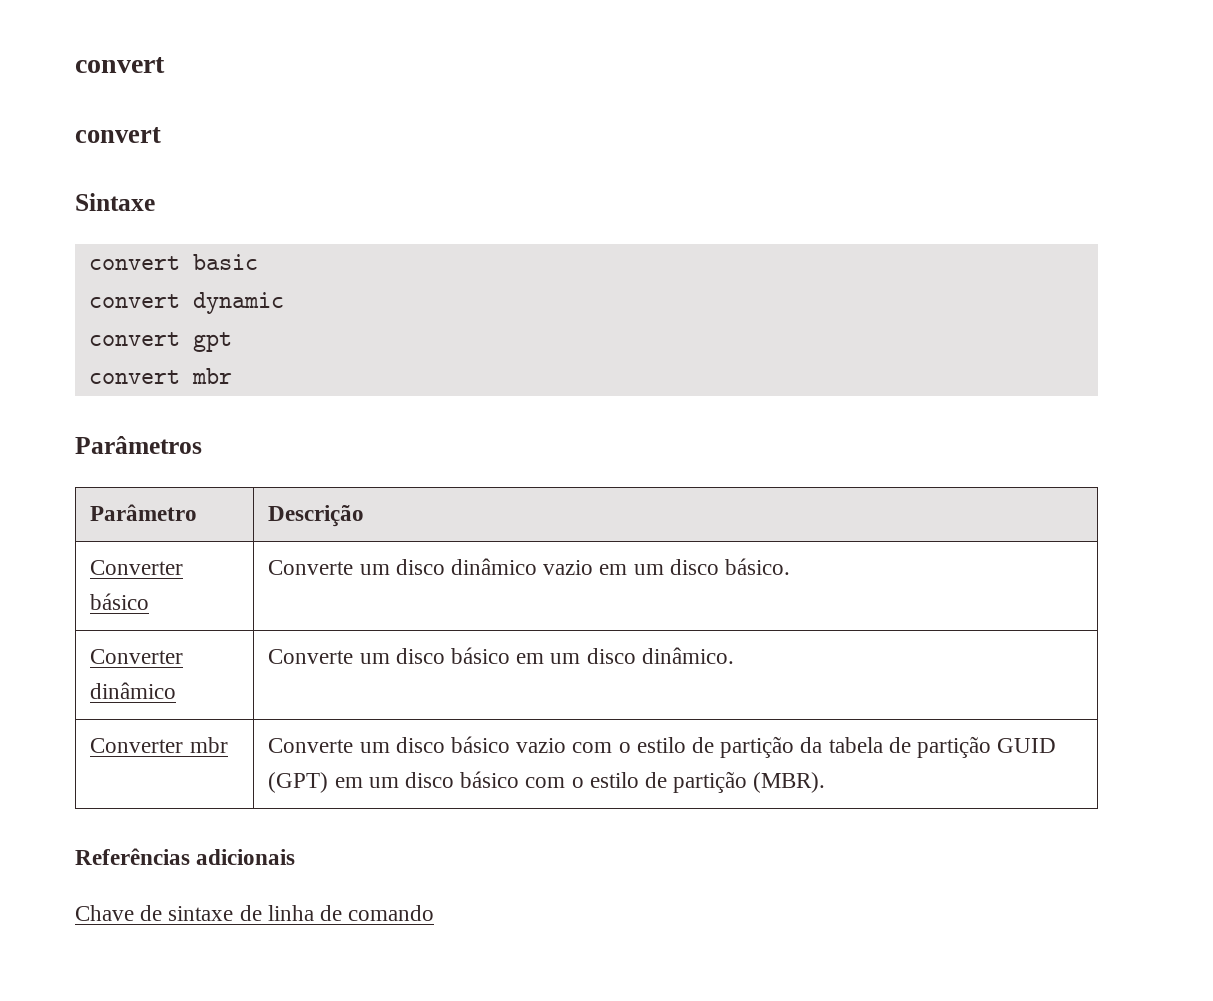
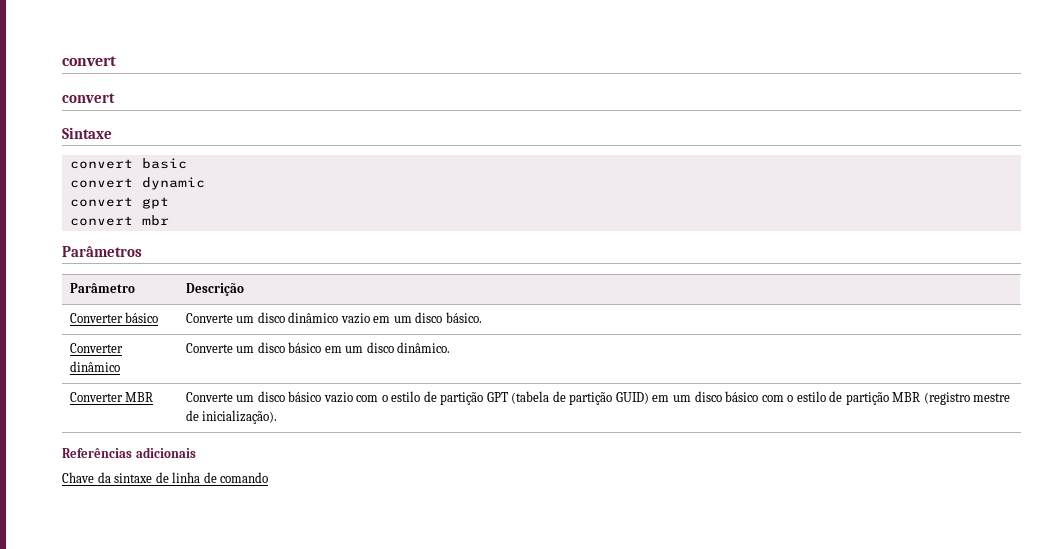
[189,737,228,753] mbr -> [125,392,154,402] MBR
[800,736,1057,758] [268,772,329,793] da tabela de partição GUID (GPT) -> [486,391,649,405] GPT (tabela de partição GUID)
[753,772,826,793] (MBR). -> [892,392,1011,405] [185,410,278,424] MBR (registro mestre de inicialização).
[140,905,163,921] de -> [97,472,111,483] da

